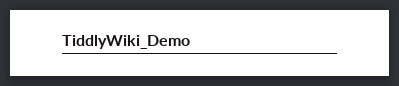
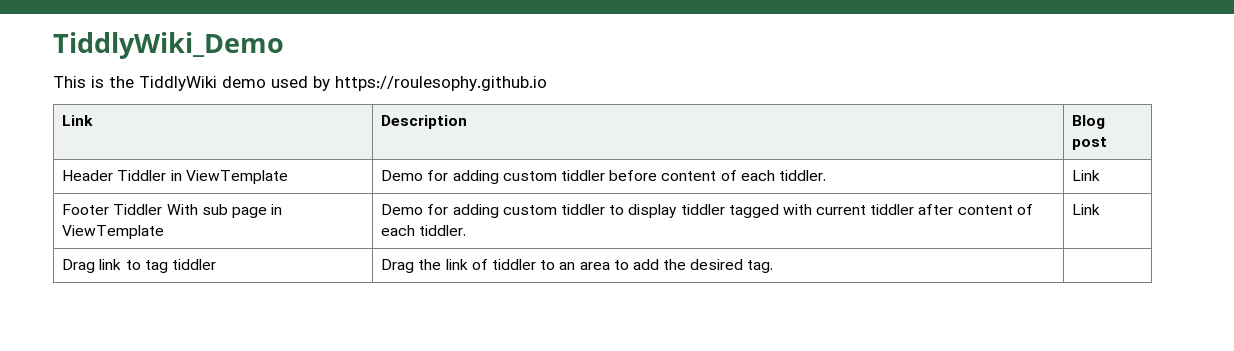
(190, 42) none -> [53,76,547,91] [62,115,94,126] [381,115,468,129] [1072,115,1106,129] [1072,137,1108,150] [62,170,288,184] [381,170,826,184] [1072,170,1101,181] [62,204,283,218] [62,225,165,239] [381,204,1033,218] [381,225,467,236] [1072,204,1101,215] [62,259,216,273] [381,259,774,273] // This is the TiddlyWiki demo used by https://roulesophy.github.io // Link | Description | Blog post // Header Tiddler in ViewTemplate | Demo for adding custom tiddler before content of each tiddler. | Link // Footer Tiddler With sub page in ViewTemplate | Demo for adding custom tiddler to display tiddler tagged with current tiddler after content of each tiddler. | Link // Drag link to tag tiddler | Drag the link of tiddler to an area to add the desired tag. |

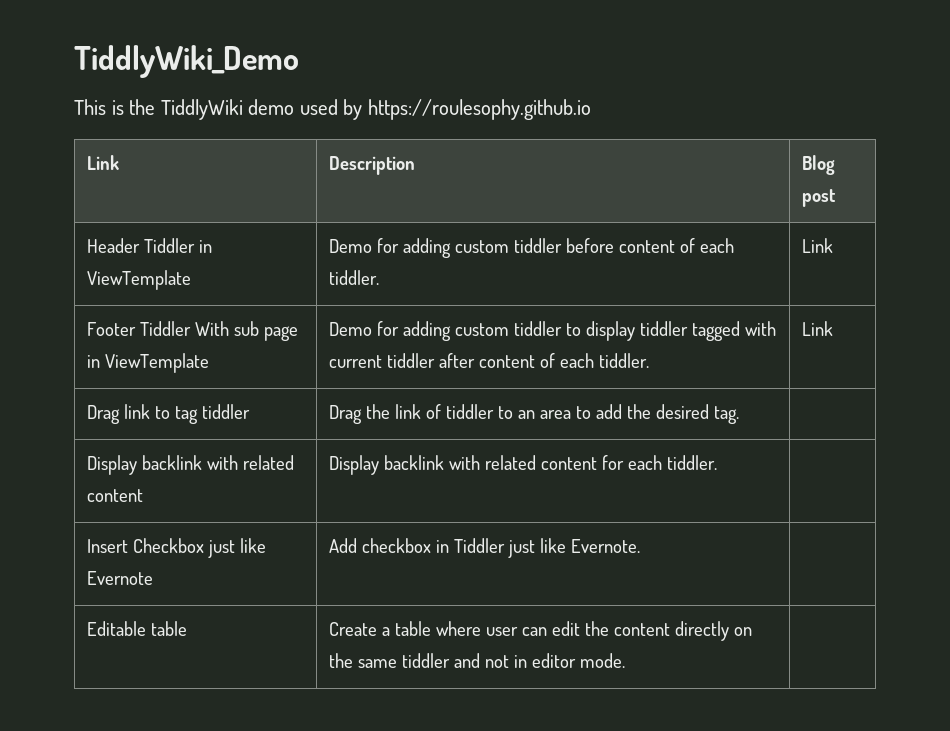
(774, 266) none -> [87,455,295,475] [87,489,144,502] [329,455,718,475] [87,538,267,558] [87,571,154,585] [329,538,641,558] [87,621,188,636] [329,621,753,641] [329,653,626,668] // Display backlink with related content | Display backlink with related content for each tiddler. | // Insert Checkbox just like Evernote | Add checkbox in Tiddler just like Evernote. | // Editable table | Create a table where user can edit the content directly on the same tiddler and not in editor mode. |

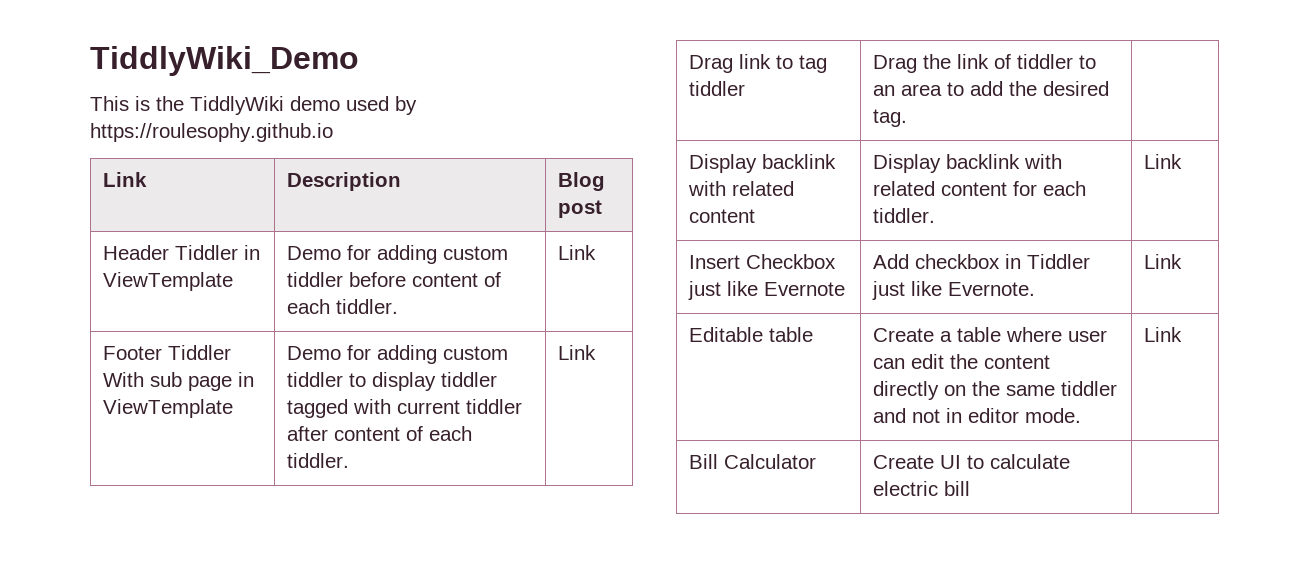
(718, 462) none -> [1144,154,1183,169] Link
(641, 546) none -> [1144,254,1183,269] Link
(626, 660) none -> [1144,327,1183,342] [689,454,817,469] [873,454,1071,469] [873,481,971,496] | Link // Bill Calculator | Create UI to calculate electric bill

